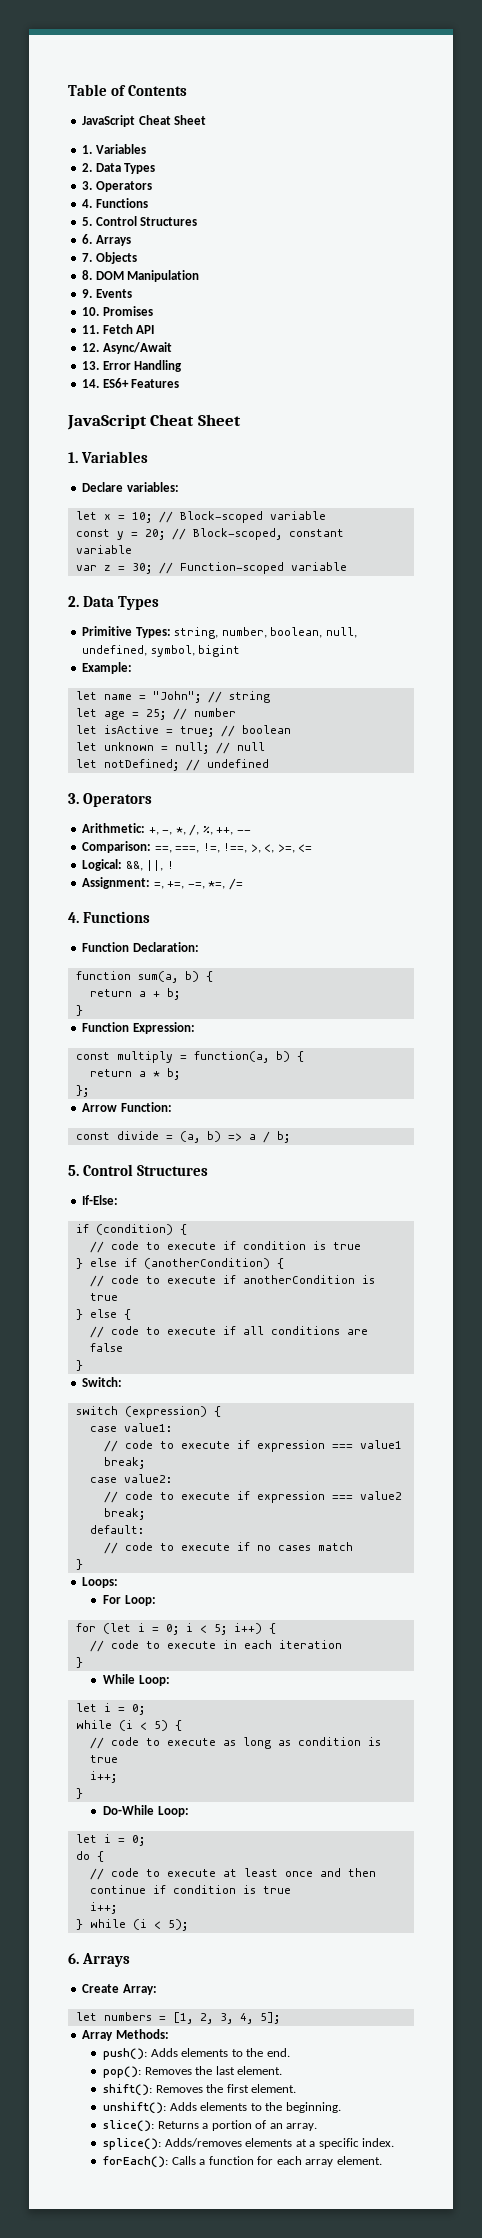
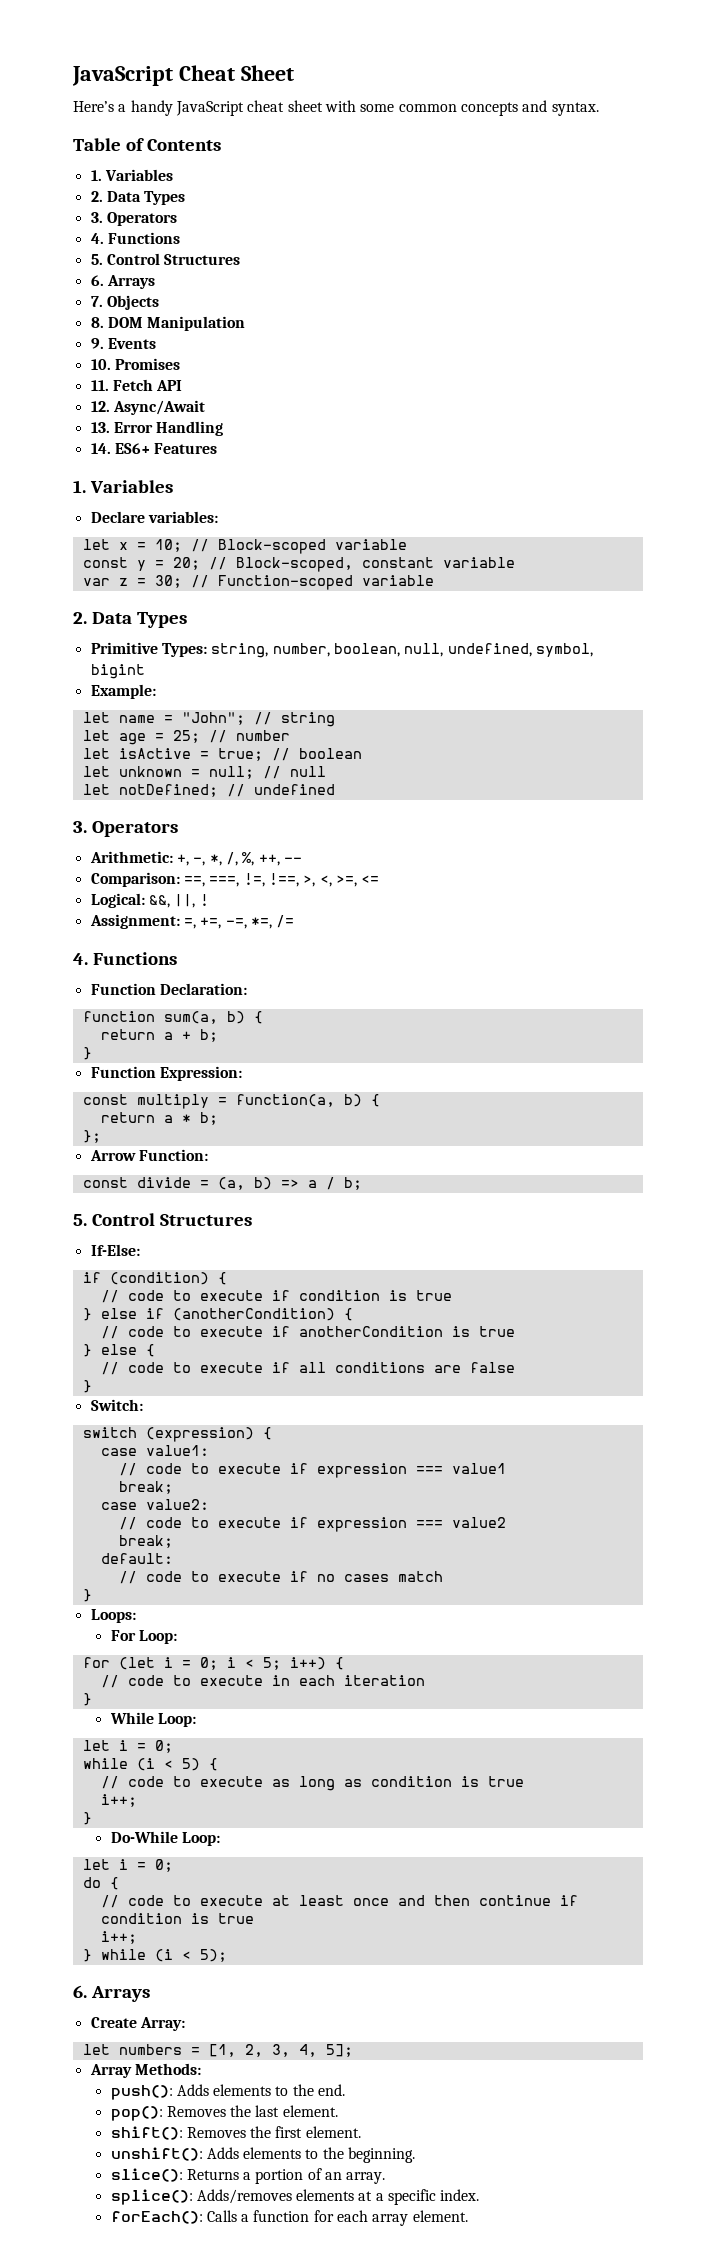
(68, 90) none -> [72,65,294,86] [73,100,599,116] JavaScript Cheat Sheet // Here’s a handy JavaScript cheat sheet with some common concepts and syntax. //
[82,115,207,127] // JavaScript Cheat Sheet -> (221, 145) none
[67,414,241,430] // JavaScript Cheat Sheet -> (218, 448) none

